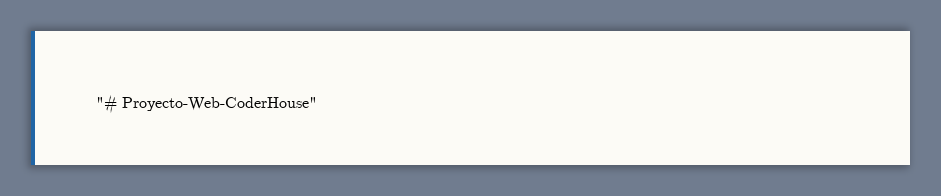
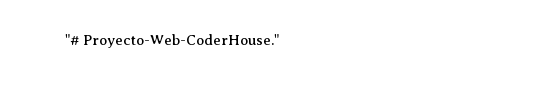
[122,97,317,111] Proyecto-Web-CoderHouse" -> [83,34,279,48] Proyecto-Web-CoderHouse."

